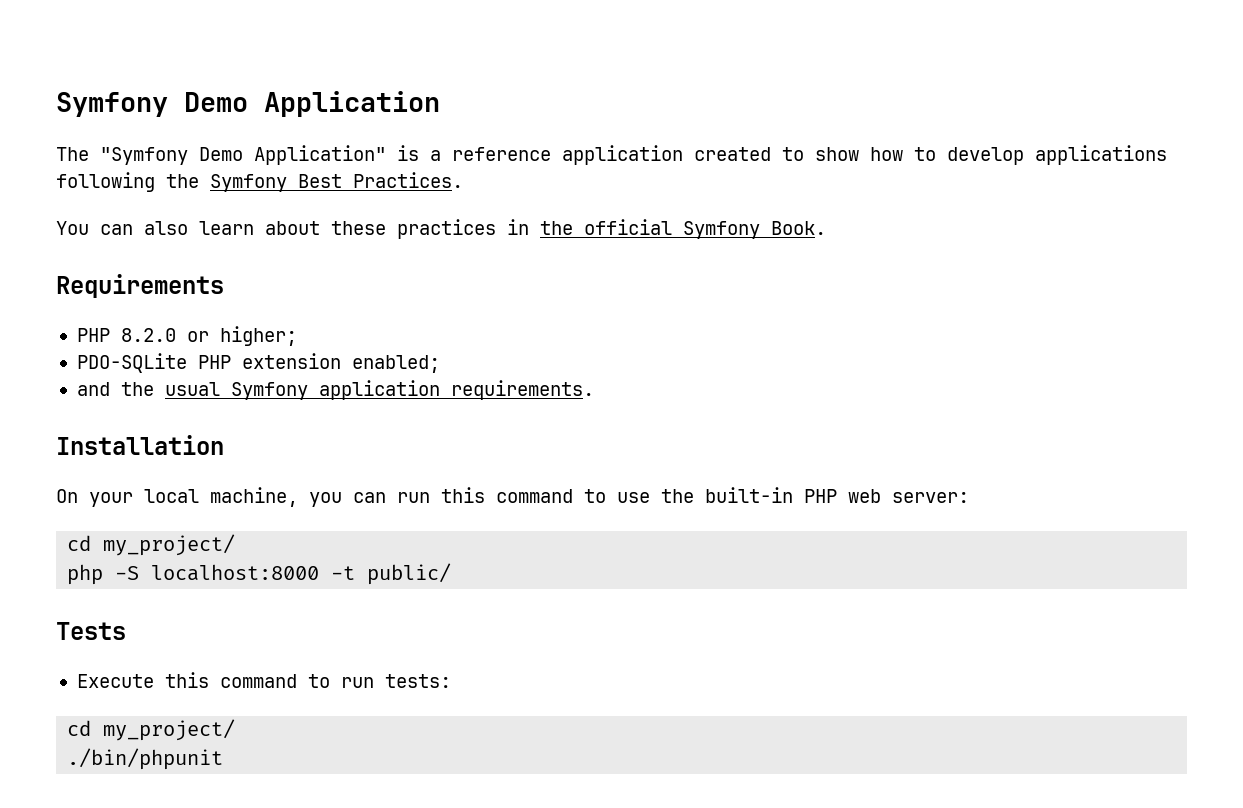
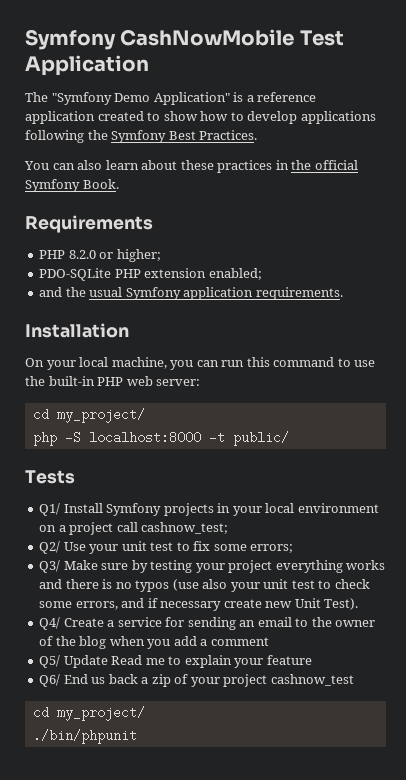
[56,92,248,117] Symfony Demo -> [25,29,344,50] Symfony CashNowMobile Test
[76,672,451,688] Execute this command to run tests: -> [39,503,379,516] [39,522,229,535] [39,541,294,554] [39,560,386,573] [39,579,370,592] [39,598,359,611] [39,617,376,630] [39,636,269,649] [39,655,312,668] [39,674,354,687] Q1/ Install Symfony projects in your local environment on a project call cashnow_test; // Q2/ Use your unit test to fix some errors; // Q3/ Make sure by testing your project everything works and there is no typos (use also your unit test to check some errors, and if necessary create new Unit Test). // Q4/ Create a service for sending an email to the owner of the blog when you add a comment // Q5/ Update Read me to explain your feature // Q6/ End us back a zip of your project cashnow_test

